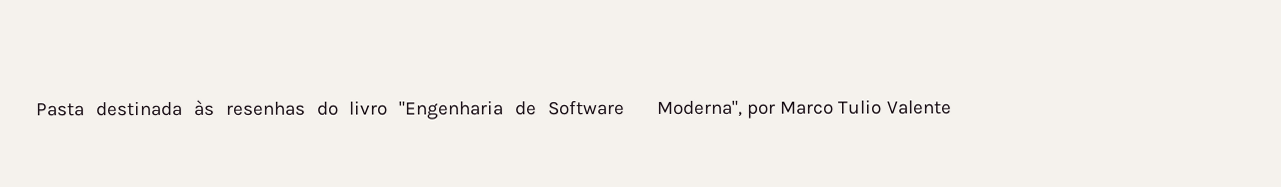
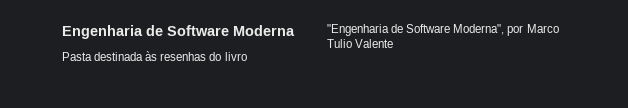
(36, 110) none -> [62,25,295,39] Engenharia de Software Moderna //

